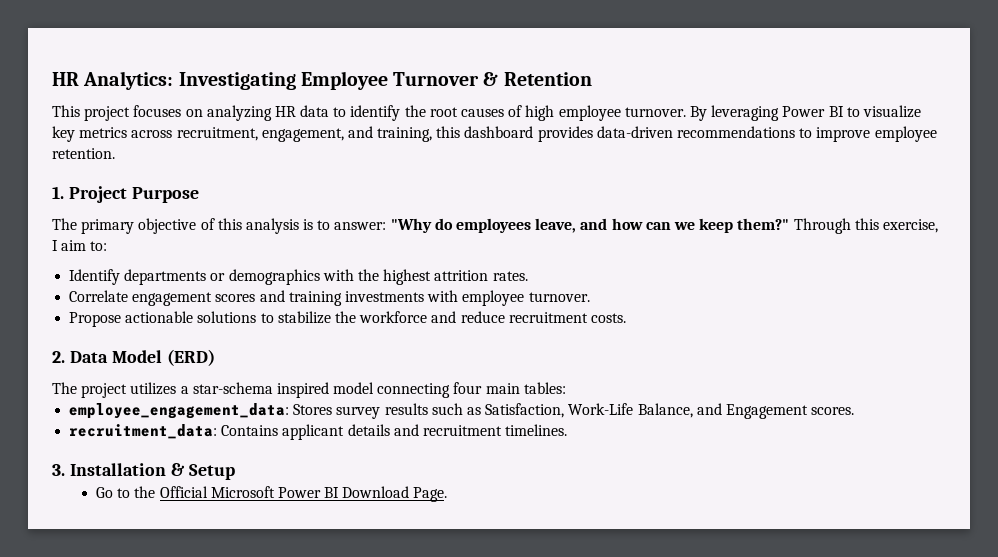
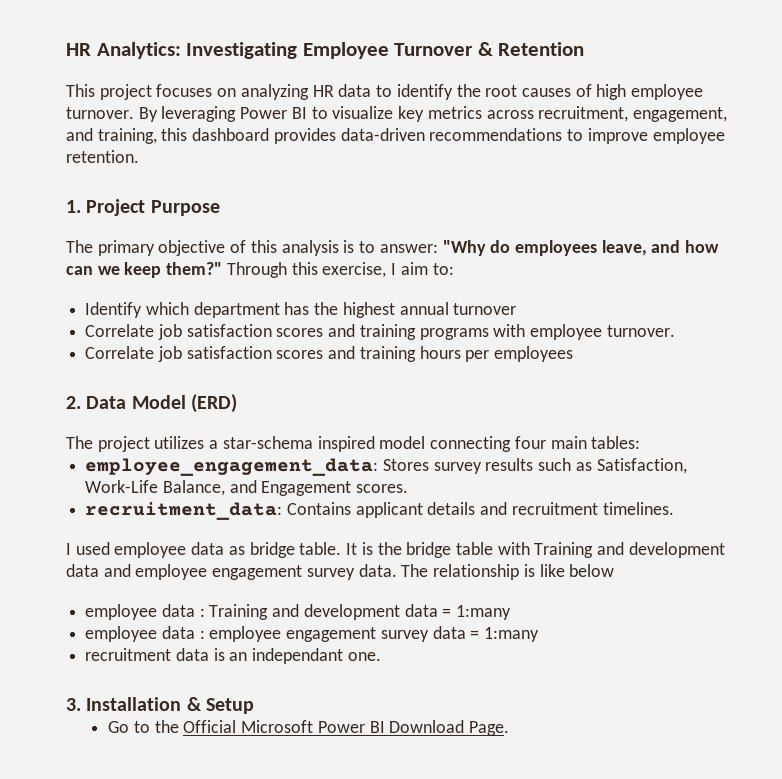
[124,269,528,285] [69,290,424,306] departments or demographics with the highest attrition rates. // Correlate engagement scores and training investments -> [145,302,517,318] [85,324,489,340] which department has the highest annual turnover // Correlate job satisfaction scores and training programs
[69,311,626,327] Propose actionable solutions to stabilize the workforce and reduce recruitment costs. -> [85,346,574,362] Correlate job satisfaction scores and training hours per employees
(568, 430) none -> [66,542,725,558] [66,564,615,580] [85,604,512,620] [85,626,540,642] [85,648,381,664] // I used employee data as bridge table. It is the bridge table with Training and development data and employee engagement survey data. The relationship is like below // employee data : Training and development data = 1:many // employee data : employee engagement survey data = 1:many // recruitment data is an independant one.

